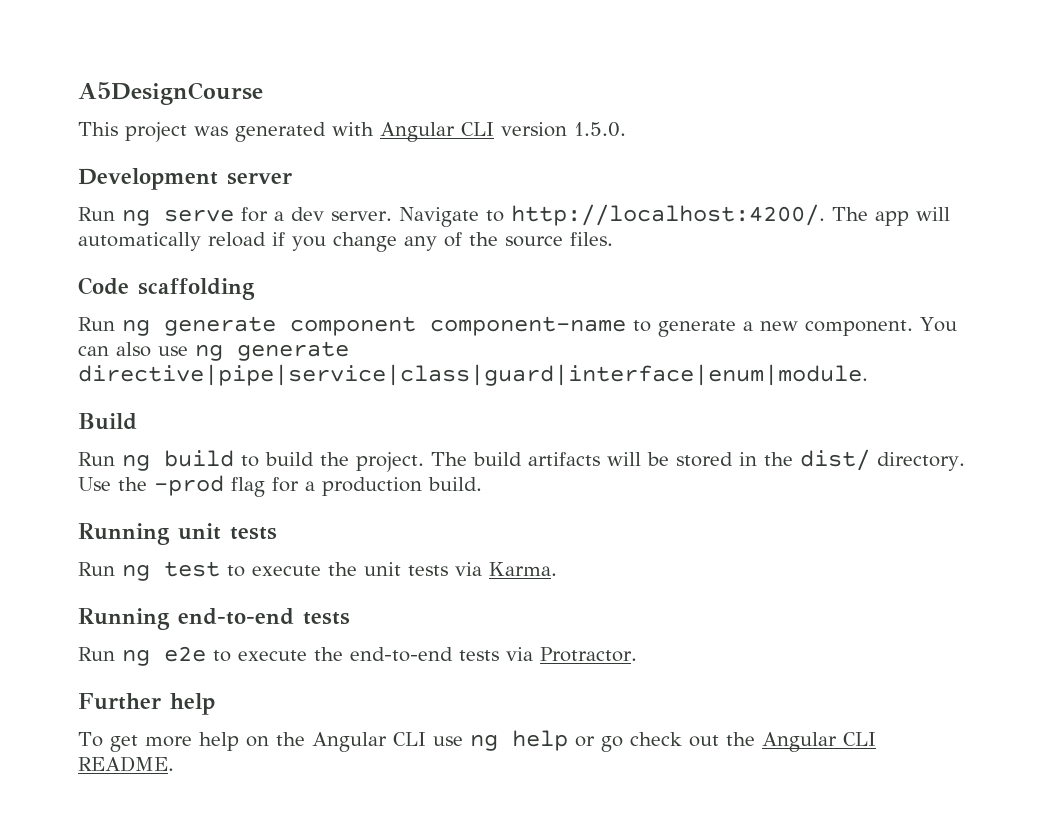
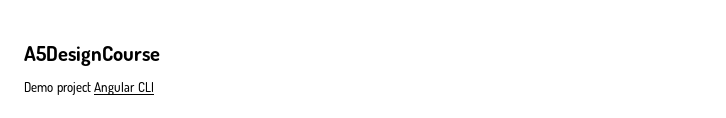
[78,122,626,142] [78,168,292,190] [78,204,950,227] [78,232,613,252] [78,277,255,300] [78,316,957,337] [78,341,349,361] [78,364,868,386] [78,413,137,430] [78,449,965,472] [78,475,482,497] [78,523,277,545] [78,561,557,581] [78,608,350,630] [78,646,637,666] [78,693,215,715] [78,730,876,752] [78,756,174,772] This project was generated with Angular CLI version 1.5.0. // Development server // Run ng serve for a dev server. Navigate to http://localhost:4200/. The app will automatically reload if you change any of the source files. // Code scaffolding // Run ng generate component component-name to generate a new component. You can also use ng generate directive|pipe|service|class|guard|interface|enum|module. // Build // Run ng build to build the project. The build artifacts will be stored in the dist/ directory. Use the -prod flag for a production build. // Running unit tests // Run ng test to execute the unit tests via Karma. // Running end-to-end tests // Run ng e2e to execute the end-to-end tests via Protractor. // Further help // To get more help on the Angular CLI use ng help or go check out the Angular CLI README. -> [24,82,154,95] Demo project Angular CLI

